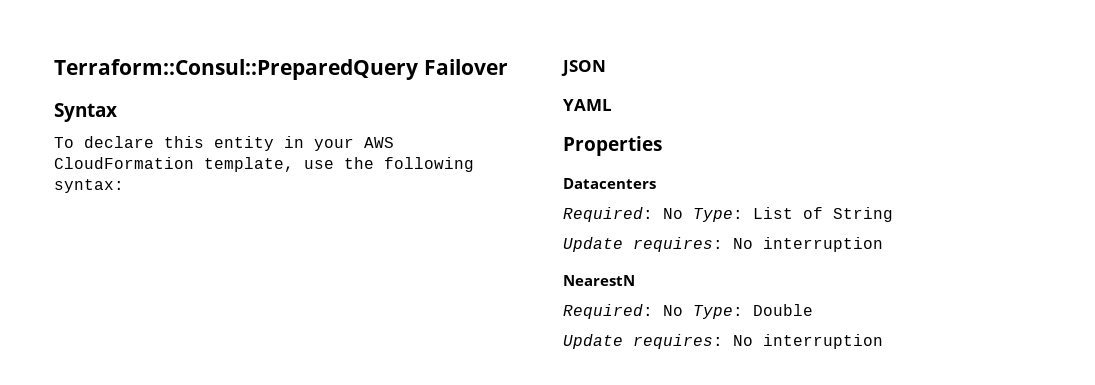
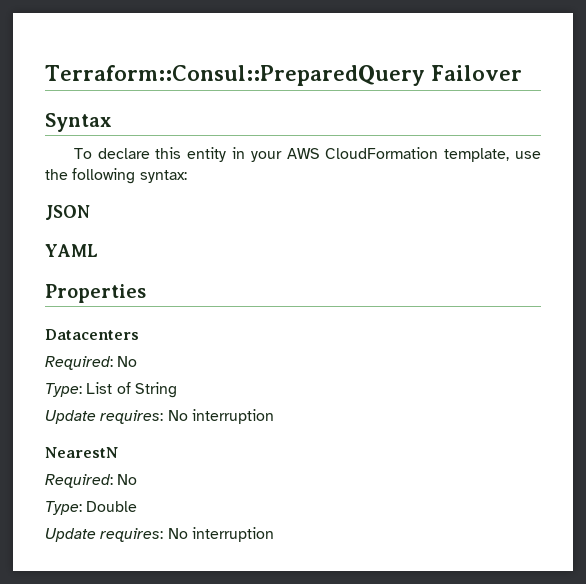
(683, 213) none -> (138, 361) //
(683, 310) none -> (138, 479) //

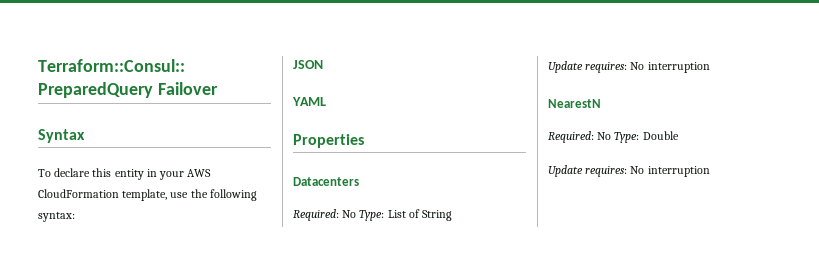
(138, 361) // -> (357, 214) none
(138, 479) // -> (612, 136) none

